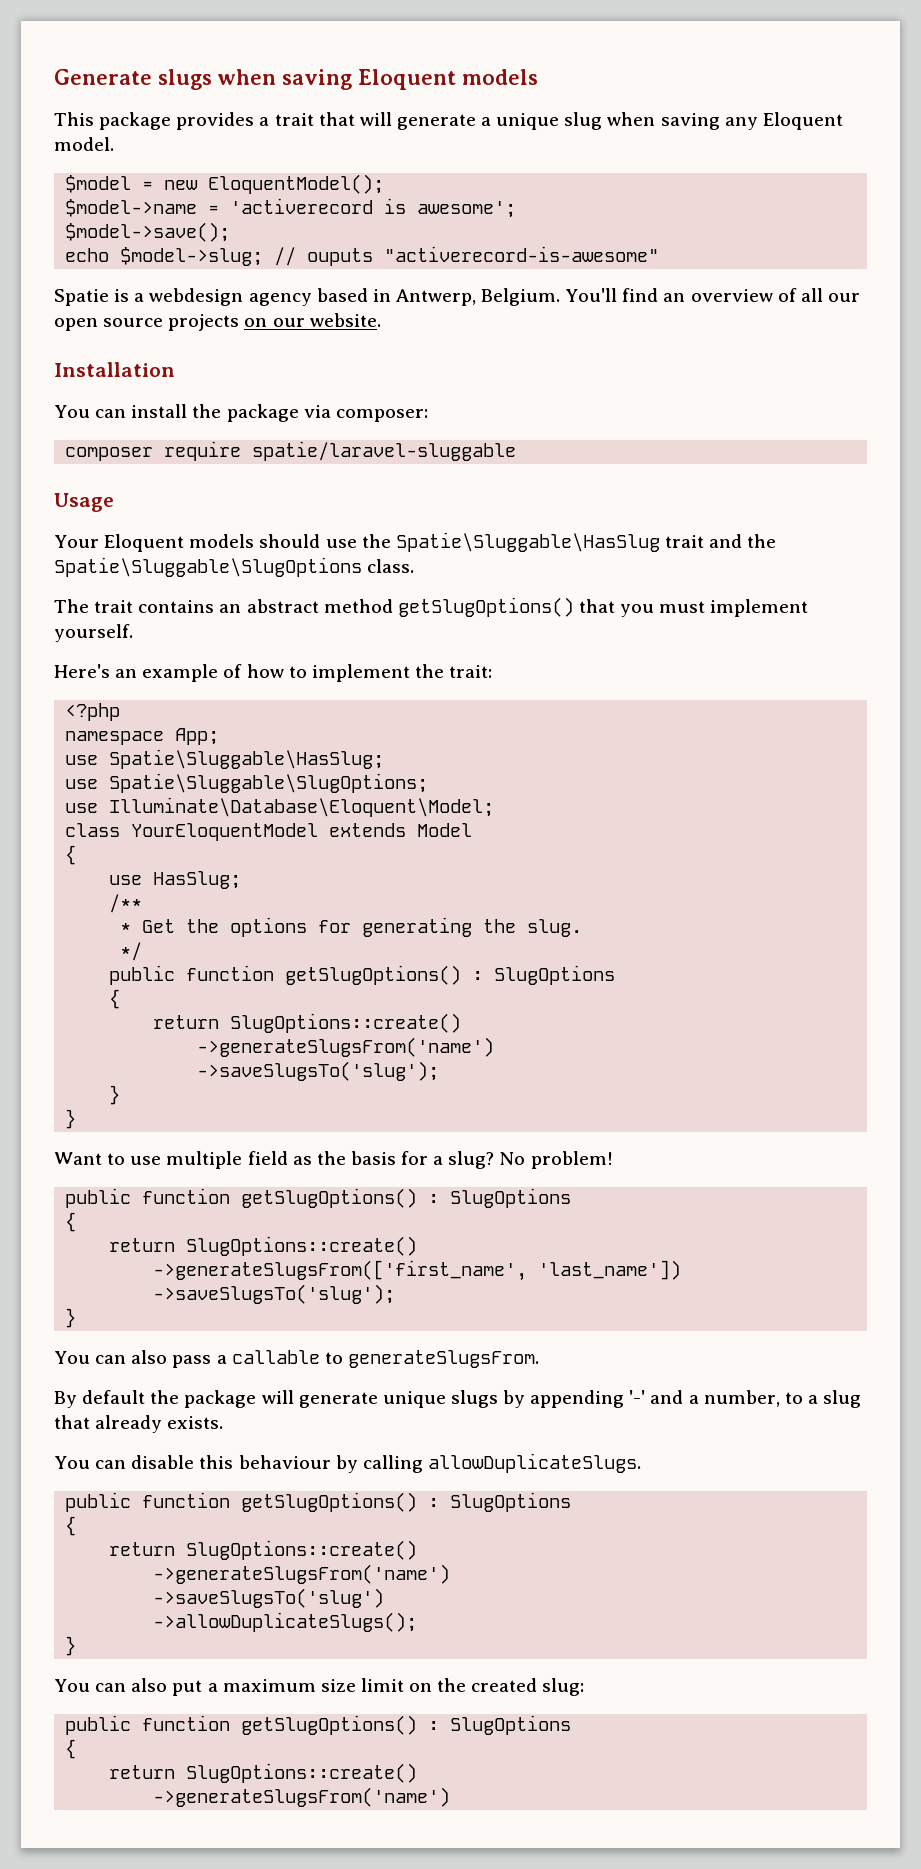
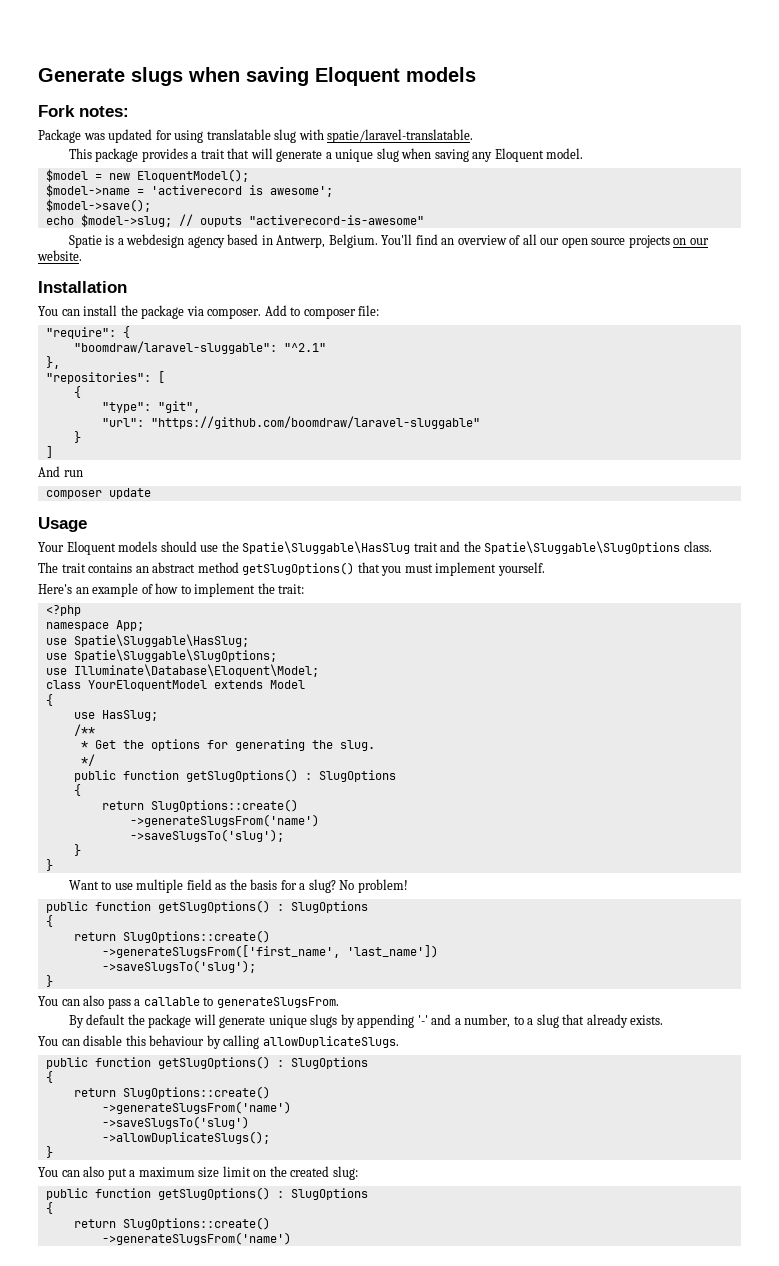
(538, 77) none -> [38,105,129,117] [38,129,474,143] // Fork notes: // Package was updated for using translatable slug with spatie/laravel-translatable.
[335,409,428,422] [65,441,517,461] composer: // composer require spatie/laravel-sluggable -> [207,305,380,319] [45,326,130,339] [73,341,326,354] [45,356,60,369] [45,371,165,384] [73,386,81,398] [101,401,200,413] [101,416,480,429] [73,431,81,443] [45,446,53,458] [38,466,83,477] [45,488,151,499] composer. Add to composer file: // "require": { // "boomdraw/laravel-sluggable": "^2.1" // }, // "repositories": [ // { // "type": "git", // "url": "https://github.com/boomdraw/laravel-sluggable" // } // ] // And run // composer update

